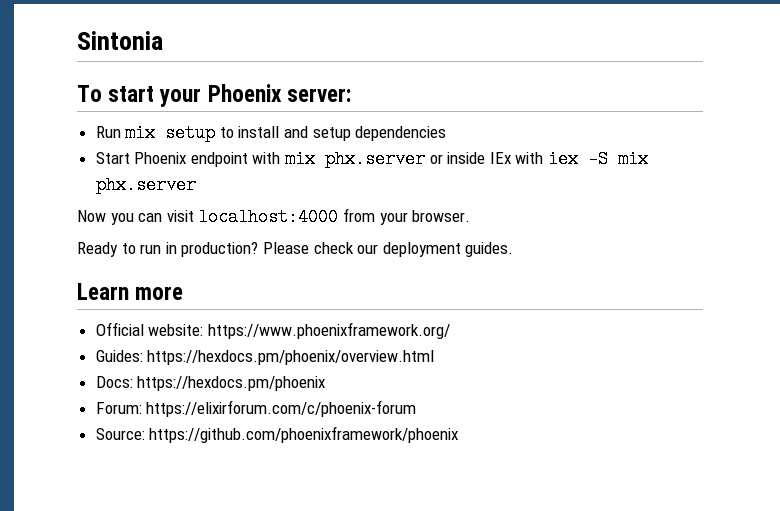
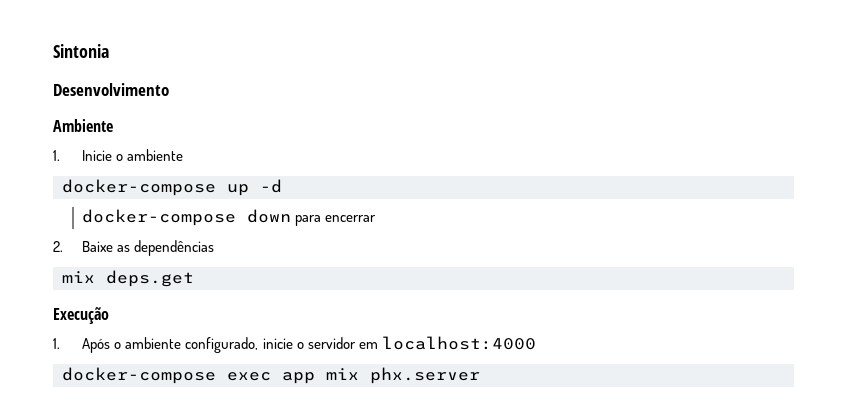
[77,84,351,107] [95,124,447,142] [95,150,649,168] [95,176,196,194] [77,208,471,226] [77,242,514,257] [77,283,184,300] [95,322,450,339] [95,350,435,365] [95,376,326,391] [95,400,417,417] [95,426,459,443] To start your Phoenix server: // Run mix setup to install and setup dependencies // Start Phoenix endpoint with mix phx.server or inside IEx with iex -S mix phx.server // Now you can visit localhost:4000 from your browser. // Ready to run in production? Please check our deployment guides. // Learn more // Official website: https://www.phoenixframework.org/ // Guides: https://hexdocs.pm/phoenix/overview.html // Docs: https://hexdocs.pm/phoenix // Forum: https://elixirforum.com/c/phoenix-forum // Source: https://github.com/phoenixframework/phoenix -> [53,83,169,96] [53,119,113,132] [53,149,184,161] [62,179,282,196] [82,209,377,226] [53,240,215,256] [62,270,194,287] [53,307,109,324] [53,336,536,353] [62,367,480,384] Desenvolvimento // Ambiente // 1. Inicie o ambiente // docker-compose up -d // docker-compose down para encerrar // 2. Baixe as dependências // mix deps.get // Execução // 1. Após o ambiente configurado, inicie o servidor em localhost:4000 // docker-compose exec app mix phx.server

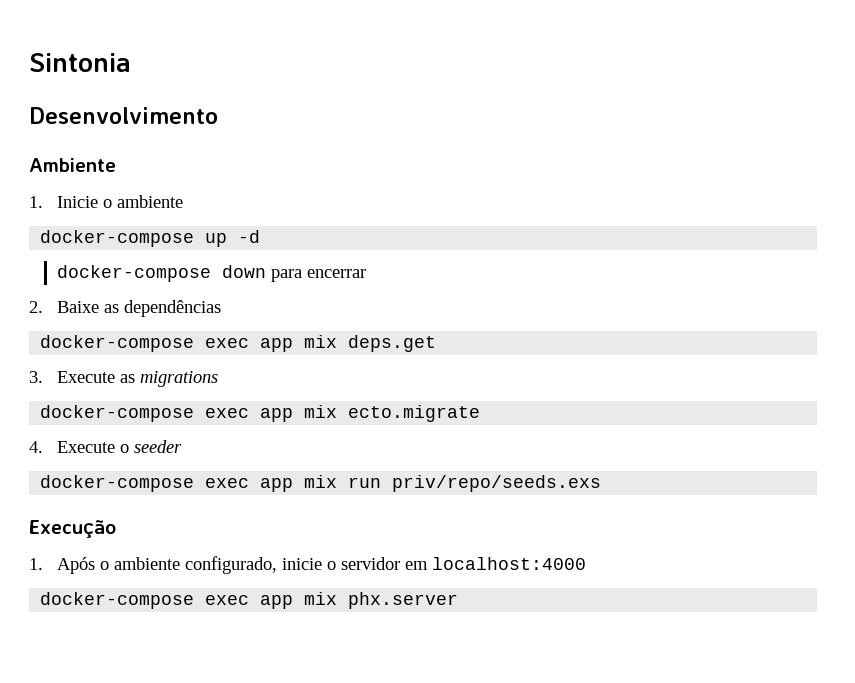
(215, 248) none -> [40,335,294,352] docker-compose exec app
(194, 278) none -> [29,371,219,387] [40,405,481,422] [29,440,183,453] [40,475,602,492] // 3. Execute as migrations // docker-compose exec app mix ecto.migrate // 4. Execute o seeder // docker-compose exec app mix run priv/repo/seeds.exs

